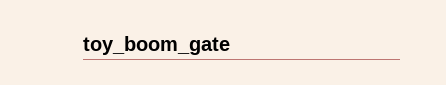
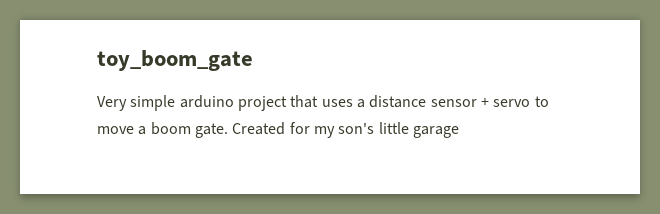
(230, 45) none -> [97,95,549,111] [97,122,459,138] // Very simple arduino project that uses a distance sensor + servo to move a boom gate. Created for my son's little garage

